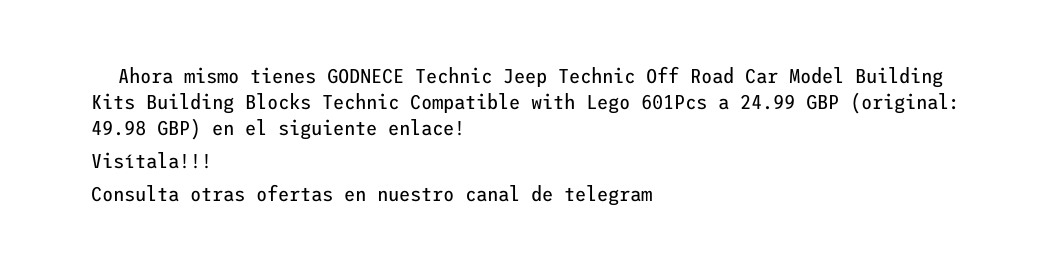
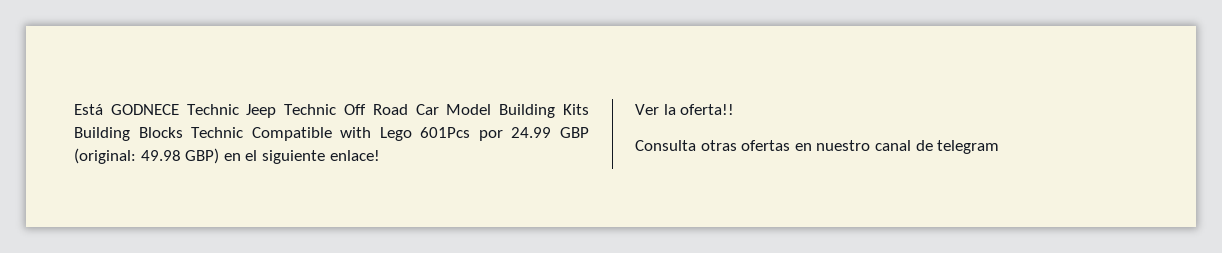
[118,67,317,84] Ahora mismo tienes -> [74,104,103,115] Está
[718,98,729,110] a -> [478,130,503,141] por
[91,152,212,169] Visítala!!! -> [635,104,735,115] Ver la oferta!!

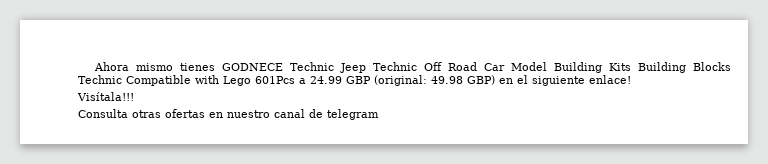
[74,104,103,115] Está -> [93,62,215,71] Ahora mismo tienes
[478,130,503,141] por -> [299,78,306,84] a
[635,104,735,115] Ver la oferta!! -> [77,92,134,101] Visítala!!!

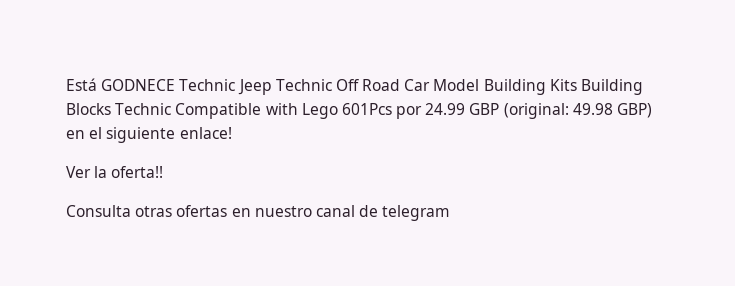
[93,62,215,71] Ahora mismo tienes -> [66,78,97,91] Está
[299,78,306,84] a -> [396,106,423,119] por
[77,92,134,101] Visítala!!! -> [66,166,164,178] Ver la oferta!!

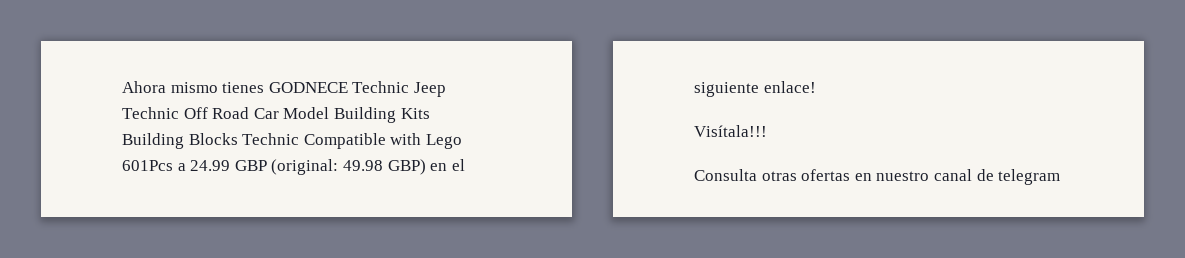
[66,78,97,91] Está -> [122,81,265,93] Ahora mismo tienes
[396,106,423,119] por -> [177,163,186,171] a
[66,166,164,178] Ver la oferta!! -> [694,125,767,137] Visítala!!!

